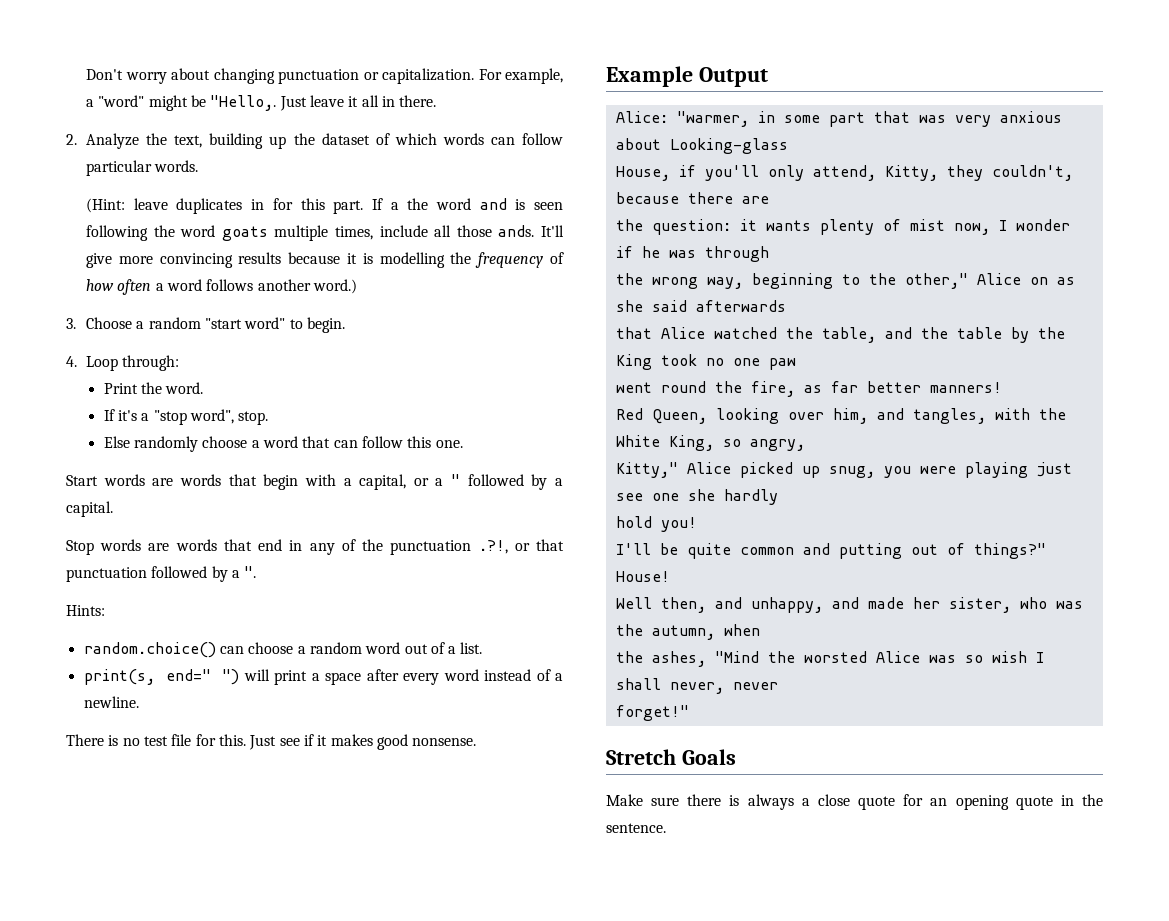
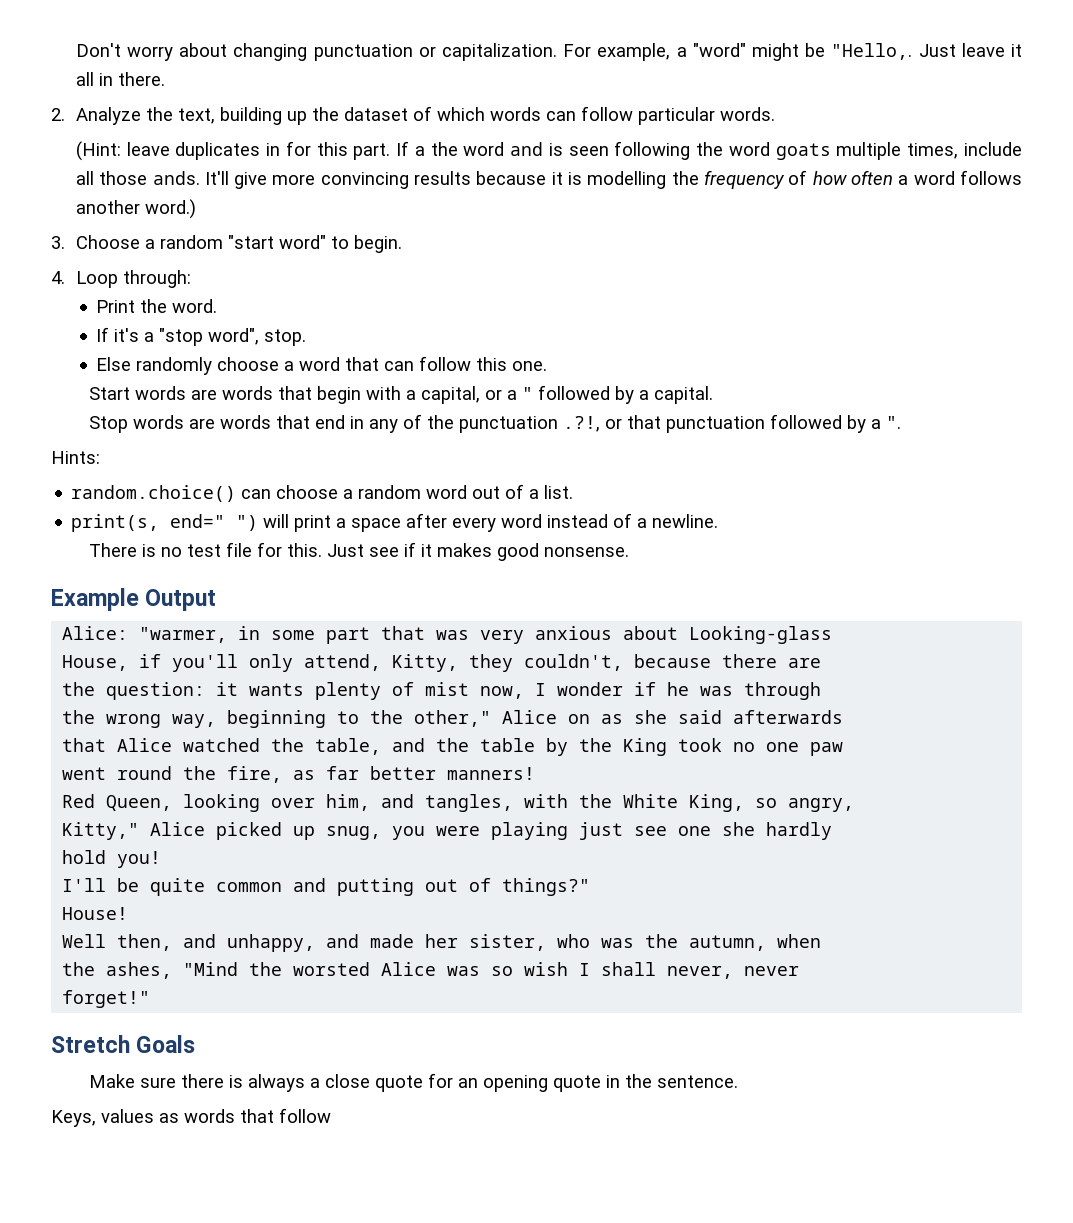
(666, 828) none -> [51,1108,331,1127] // Keys, values as words that follow

